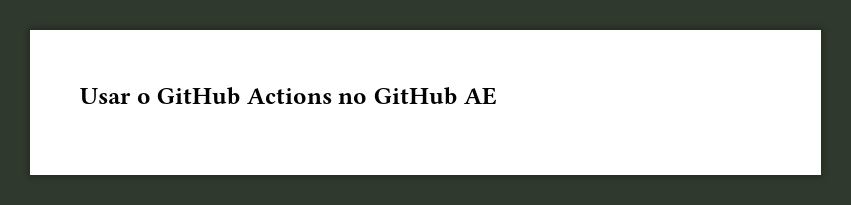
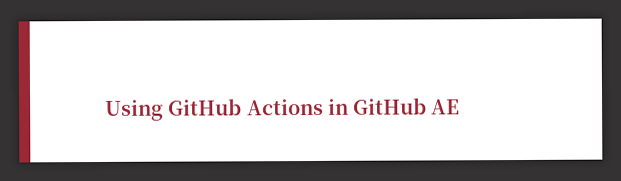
[80,88,151,104] Usar o -> [105,99,164,121] Using
[338,93,368,104] no -> [327,98,349,115] in

